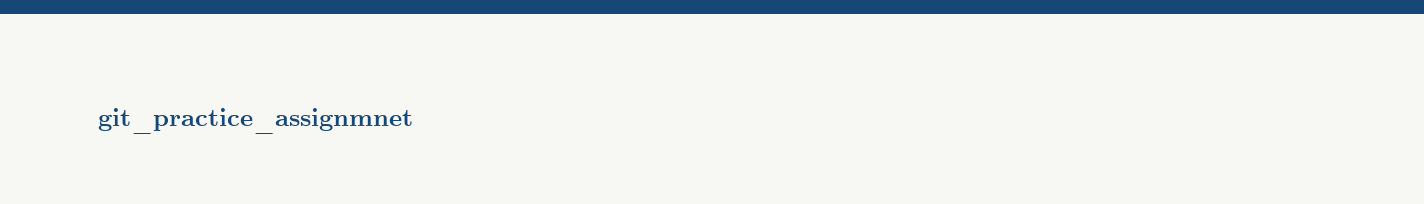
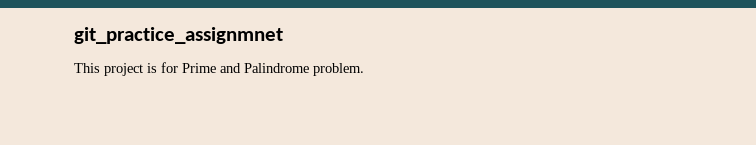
(413, 121) none -> [74,62,364,76] // This project is for Prime and Palindrome problem.

